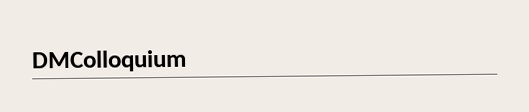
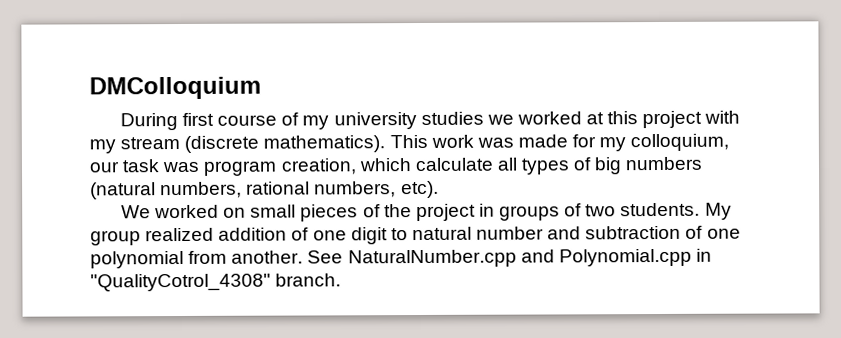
(187, 61) none -> [119,110,741,131] [89,133,730,154] [89,156,704,176] [90,180,439,200] [120,202,732,222] [90,225,741,246] [90,248,712,269] [90,273,342,292] // During first course of my university studies we worked at this project with my stream (discrete mathematics). This work was made for my colloquium, our task was program creation, which calculate all types of big numbers (natural numbers, rational numbers, etc). // We worked on small pieces of the project in groups of two students. My group realized addition of one digit to natural number and subtraction of one polynomial from another. See NaturalNumber.cpp and Polynomial.cpp in "QualityCotrol_4308" branch.

